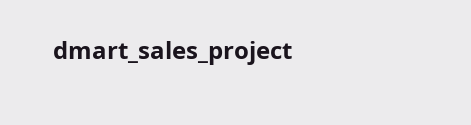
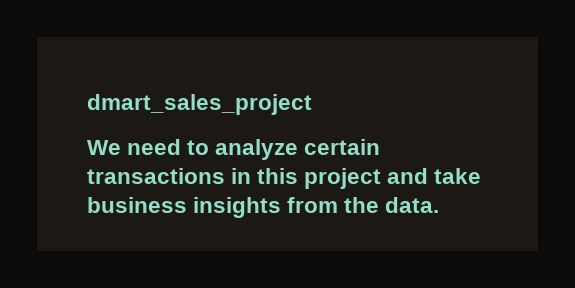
(292, 53) none -> [87,139,381,160] [87,168,482,189] [87,197,440,218] // We need to analyze certain transactions in this project and take business insights from the data.

